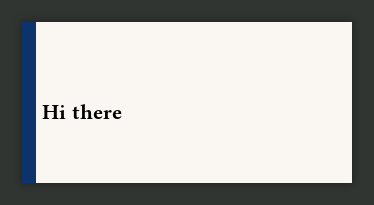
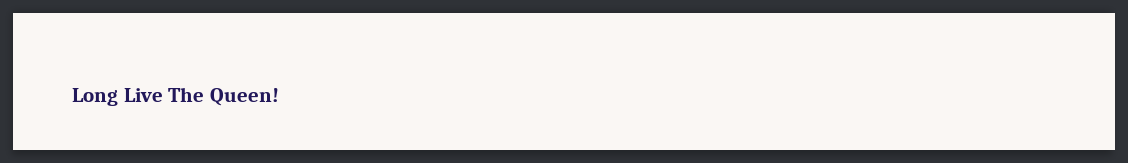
[42,104,122,119] Hi there -> [72,87,279,106] Long Live The Queen!

